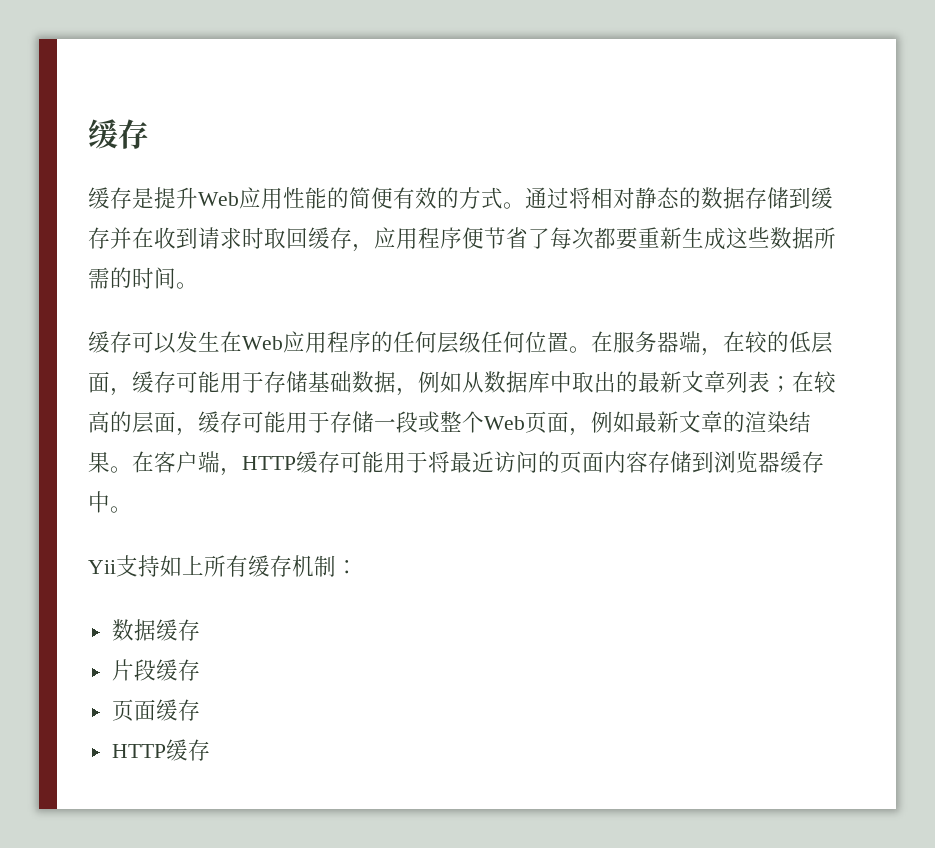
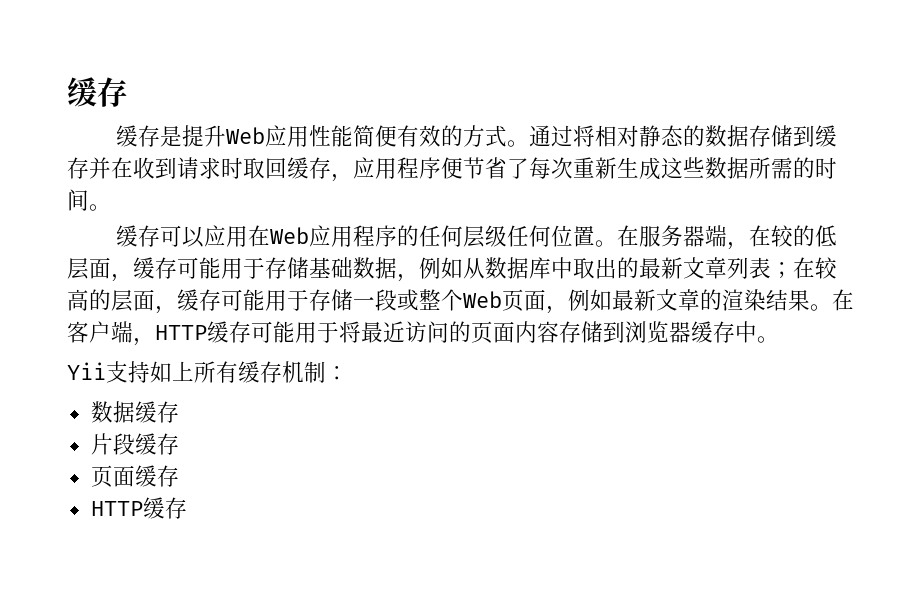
[327,187,349,208] 的 -> (353, 136) none
[594,227,638,250] 都要 -> (573, 168) none
[176,331,220,353] 发生 -> [203,225,248,247] 应用

